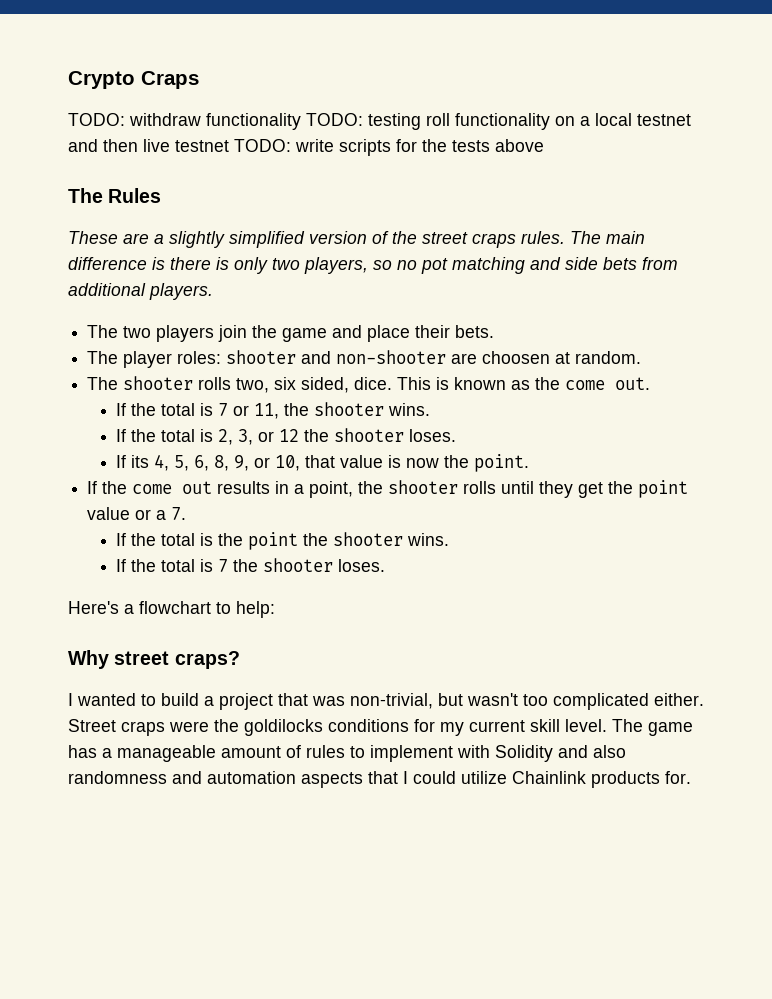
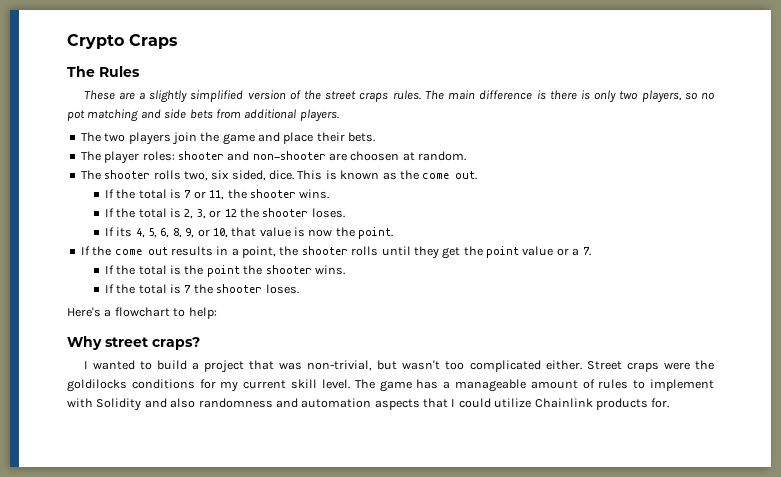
[68,113,691,130] [68,139,544,156] // TODO: withdraw functionality TODO: testing roll functionality on a local testnet and then live testnet TODO: write scripts for the tests above -> (178, 41) none

